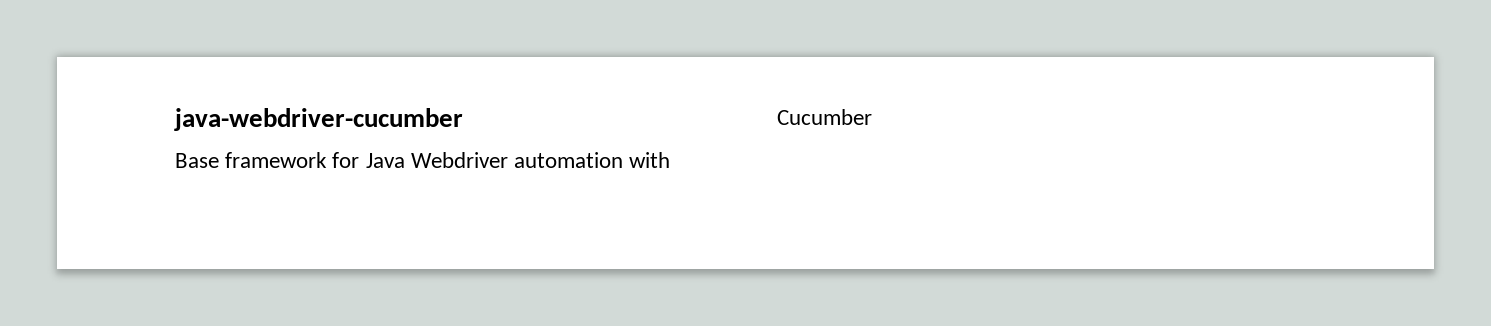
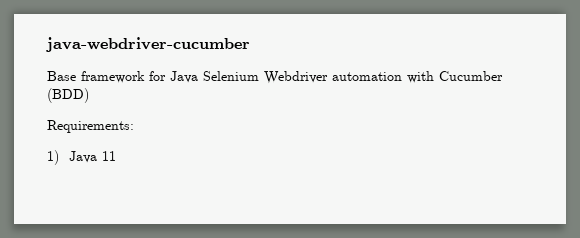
(405, 160) none -> [203,71,259,81] Selenium
(872, 117) none -> [47,88,89,103] [47,120,134,133] [47,150,117,165] (BDD) // Requirements: // 1) Java 11

